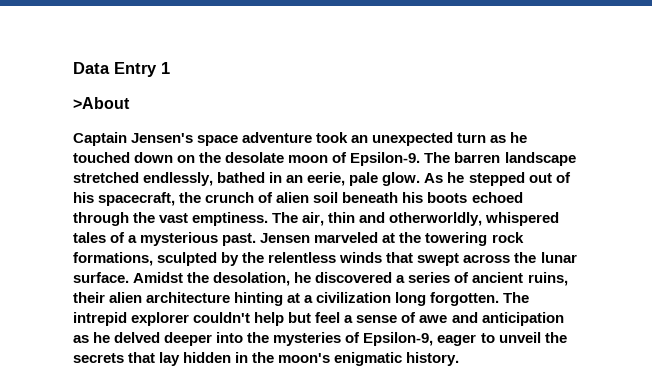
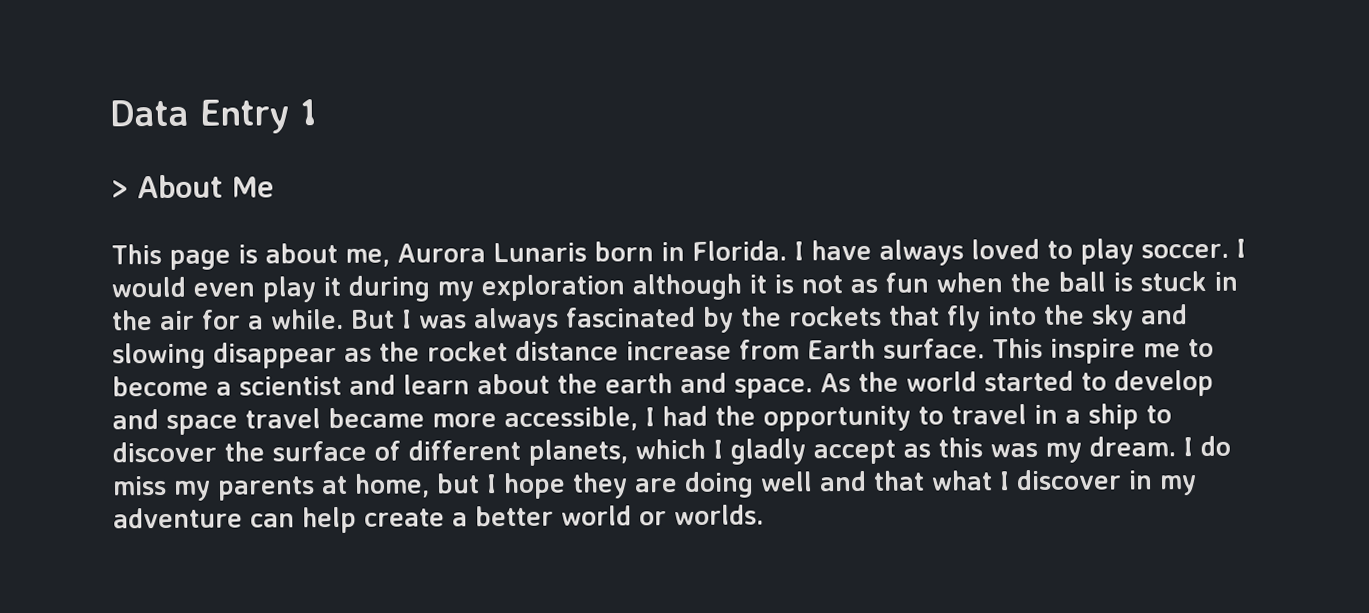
[73,97,130,109] [73,132,528,146] [73,152,576,166] [73,172,571,186] [73,192,523,206] [73,212,560,226] [73,232,524,246] [73,252,577,266] [73,272,568,286] [73,292,530,306] [73,312,564,326] [73,332,567,346] [73,352,460,366] >About // Captain Jensen's space adventure took an unexpected turn as he touched down on the desolate moon of Epsilon-9. The barren landscape stretched endlessly, bathed in an eerie, pale glow. As he stepped out of his spacecraft, the crunch of alien soil beneath his boots echoed through the vast emptiness. The air, thin and otherworldly, whispered tales of a mysterious past. Jensen marveled at the towering rock formations, sculpted by the relentless winds that swept across the lunar surface. Amidst the desolation, he discovered a series of ancient ruins, their alien architecture hinting at a civilization long forgotten. The intrepid explorer couldn't help but feel a sense of awe and anticipation as he delved deeper into the mysteries of Epsilon-9, eager to unveil the secrets that lay hidden in the moon's enigmatic history. -> [111,174,275,199] [111,238,1246,270] [111,270,1238,303] [112,304,1188,335] [112,337,1214,370] [112,369,1214,399] [112,403,1172,435] [112,435,1231,466] [112,469,1197,501] [113,504,764,534] > About Me // This page is about me, Aurora Lunaris born in Florida. I have always loved to play soccer. I would even play it during my exploration although it is not as fun when the ball is stuck in the air for a while. But I was always fascinated by the rockets that fly into the sky and slowing disappear as the rocket distance increase from Earth surface. This inspire me to become a scientist and learn about the earth and space. As the world started to develop and space travel became more accessible, I had the opportunity to travel in a ship to discover the surface of different planets, which I gladly accept as this was my dream. I do miss my parents at home, but I hope they are doing well and that what I discover in my adventure can help create a better world or worlds.

